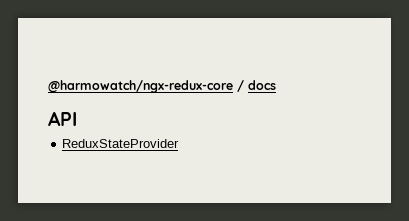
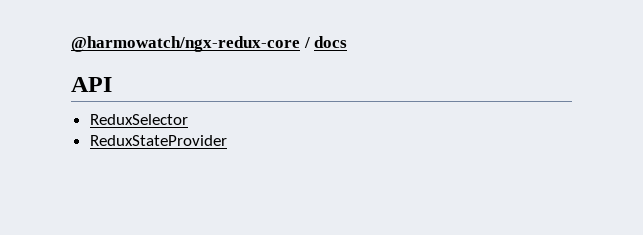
(77, 118) none -> [89,114,188,125] // ReduxSelector

